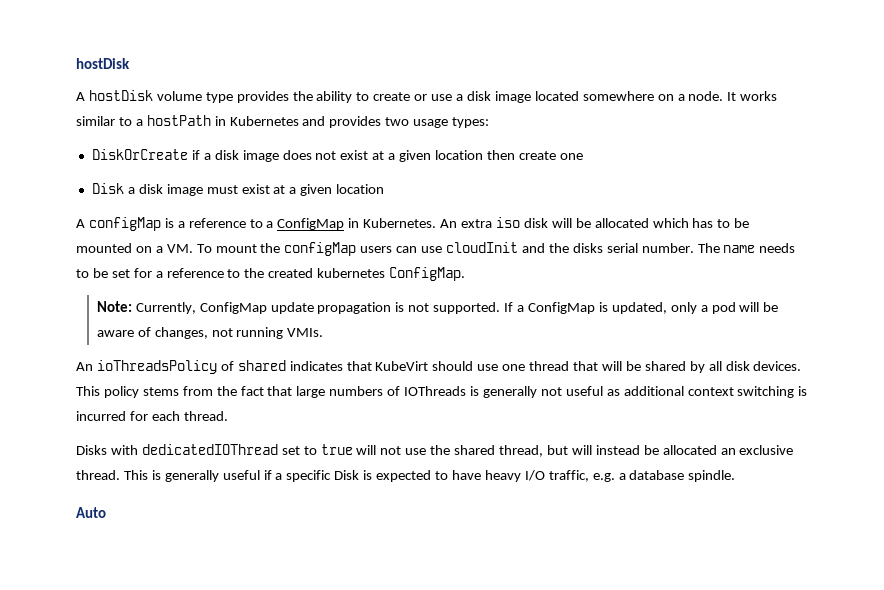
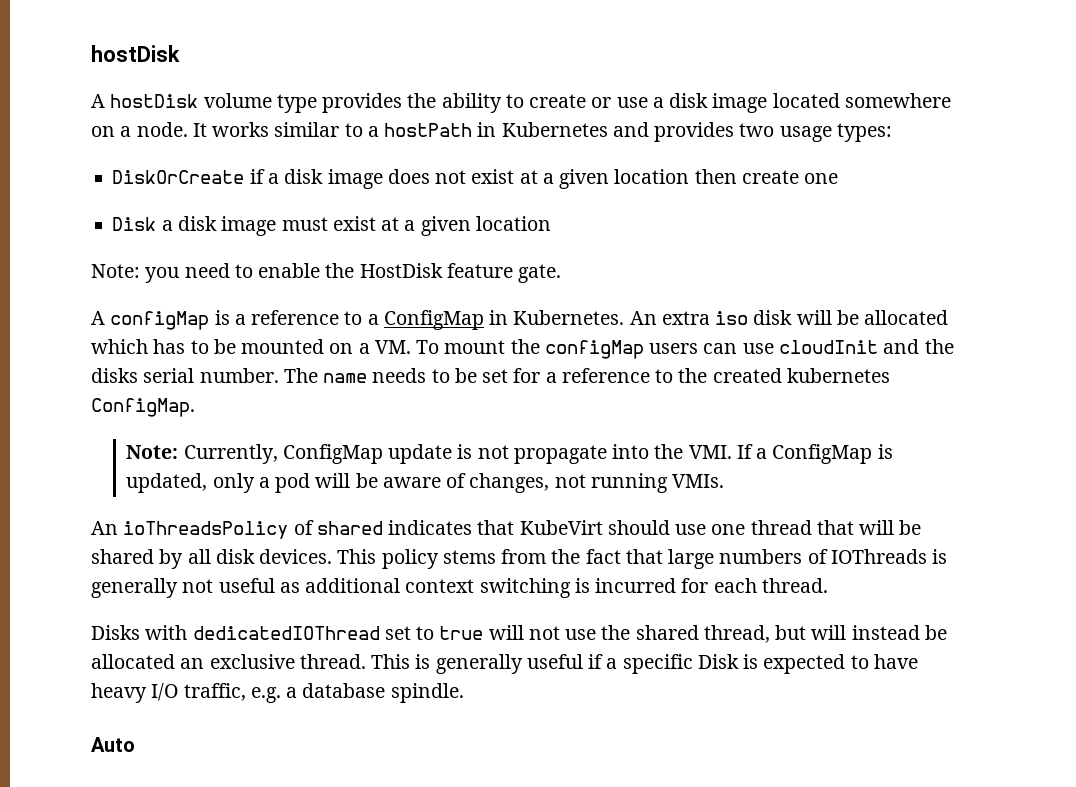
(385, 189) none -> [91,263,562,283] // Note: you need to enable the HostDisk feature gate.
[317,302,392,314] propagation -> (453, 454) none
[433,302,501,314] supported. -> [513,444,732,464] propagate into the VMI.

